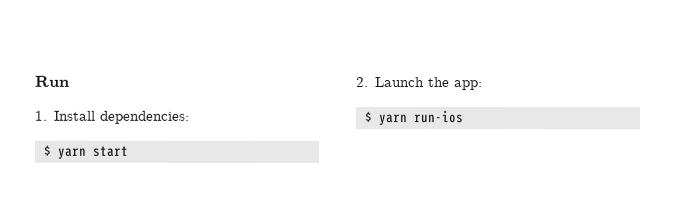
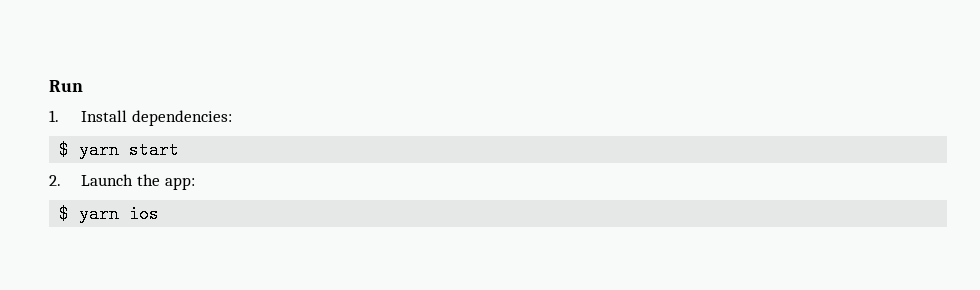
[412,110,463,124] run-ios -> [129,205,160,223] ios

